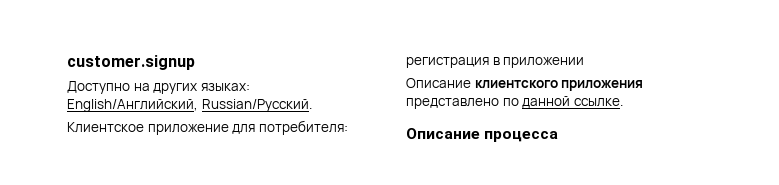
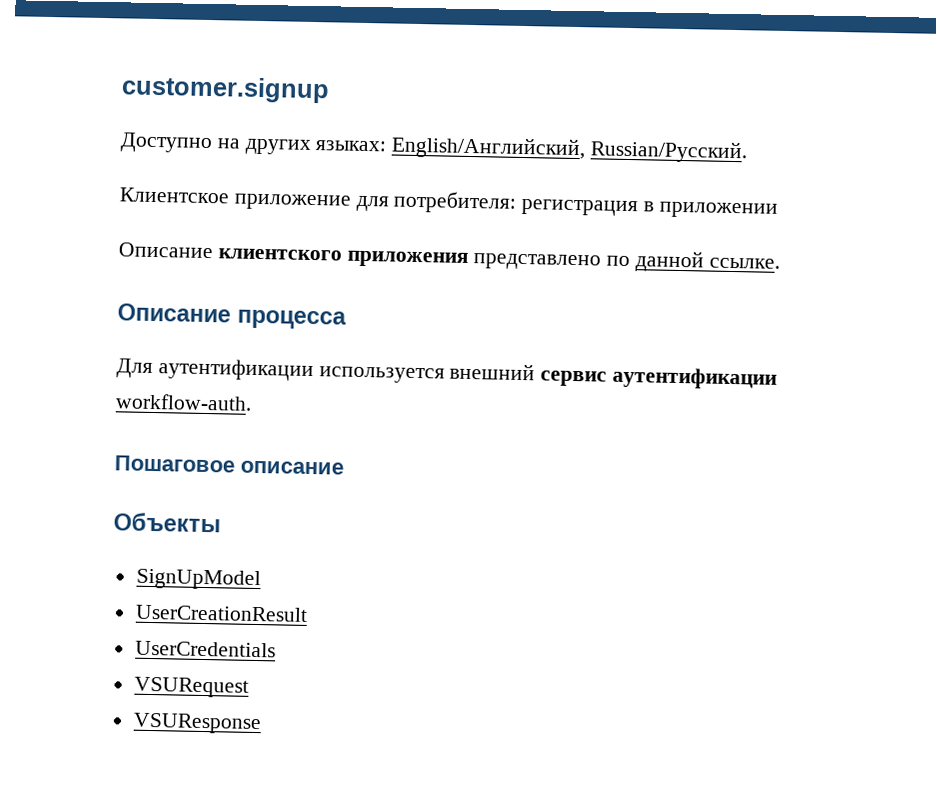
(559, 136) none -> [116,358,778,390] [115,393,252,411] [114,455,344,475] [113,512,221,533] [135,568,261,591] [134,604,308,622] [134,640,276,658] [133,676,249,698] [132,712,262,735] // Для аутентификации используется внешний сервис аутентификации workflow-auth. // Пошаговое описание // Объекты // SignUpModel // UserCreationResult // UserCredentials // VSURequest // VSUResponse

